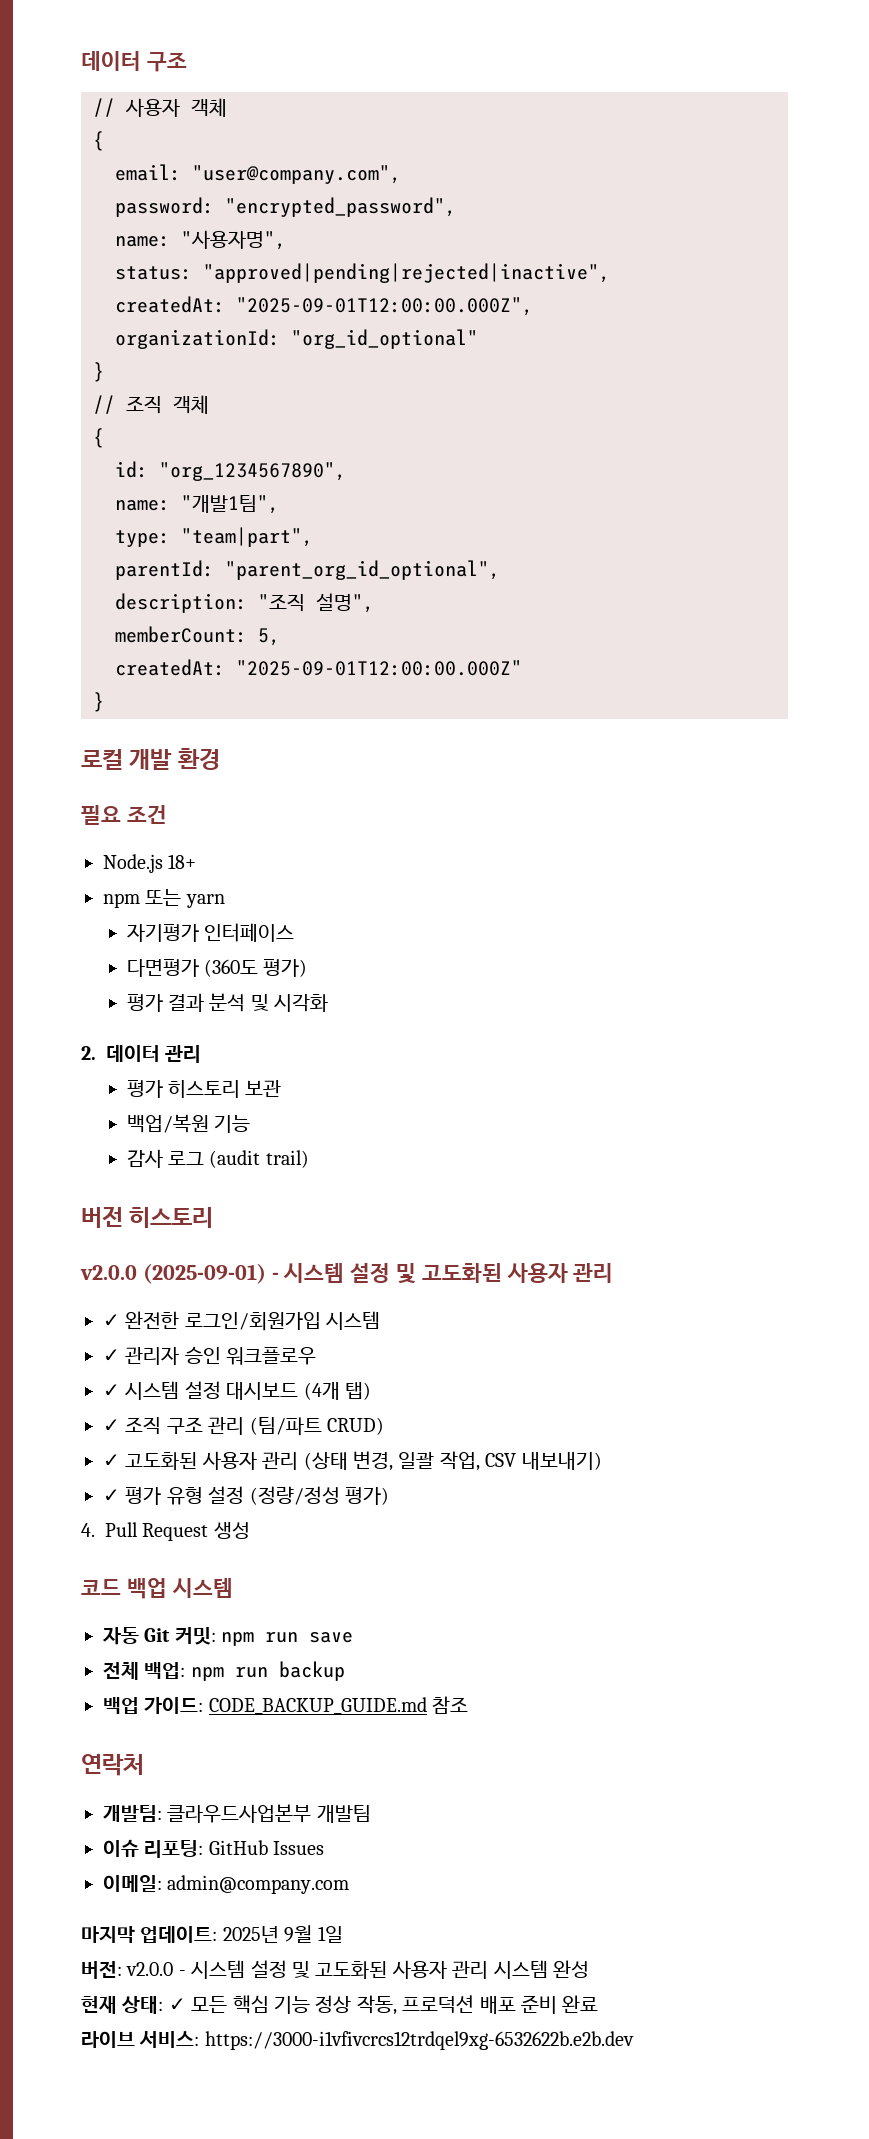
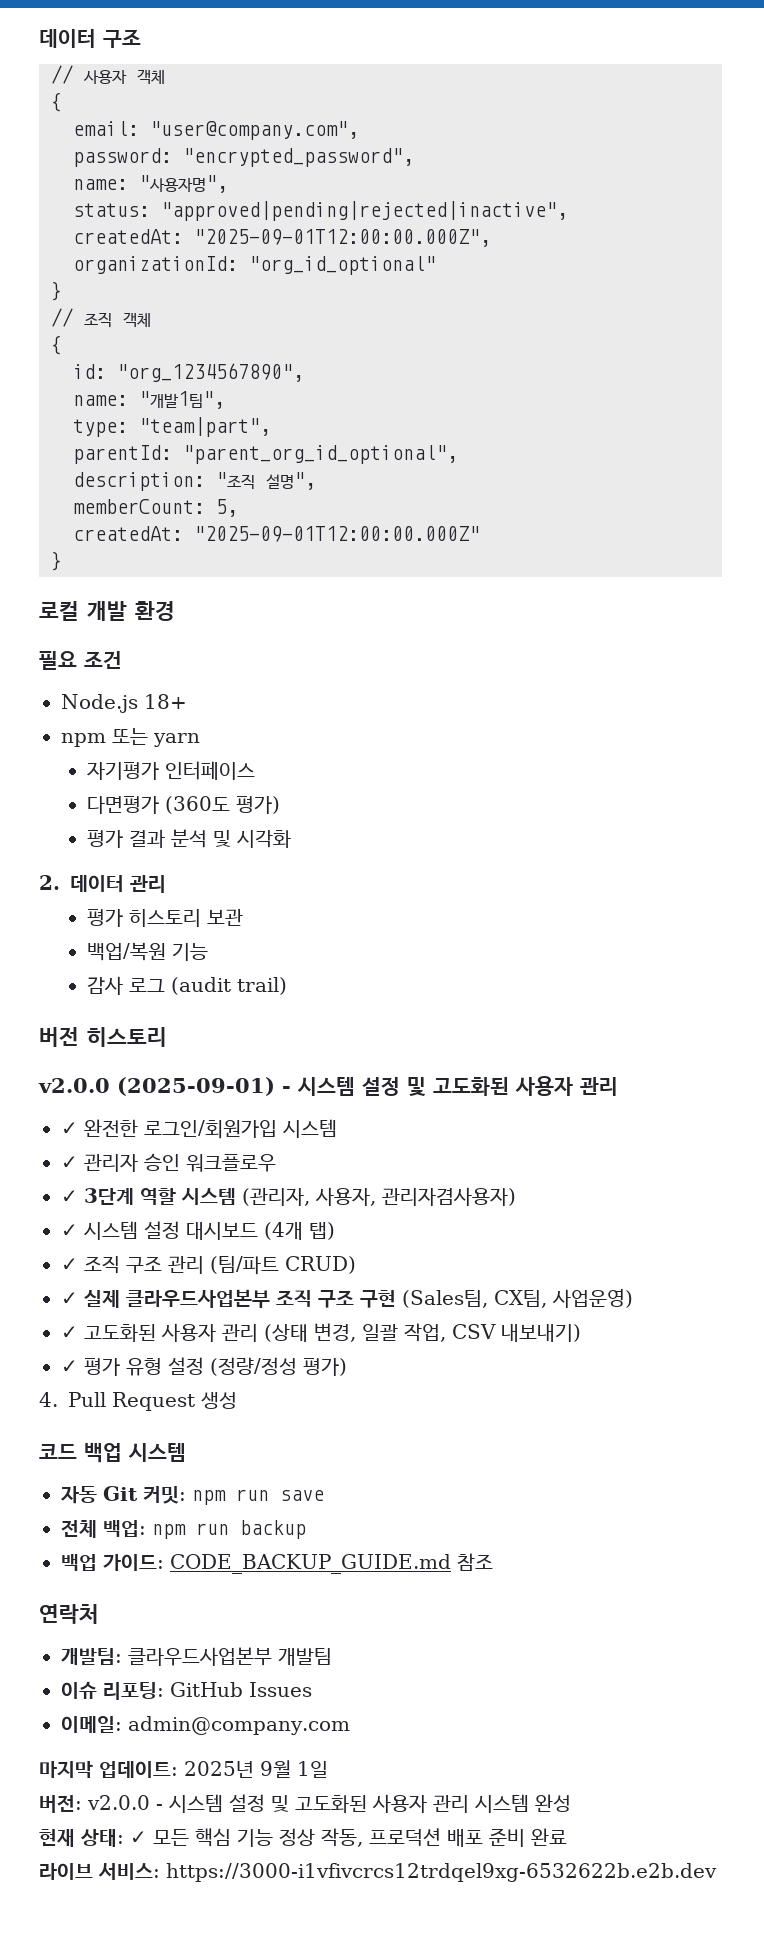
(317, 1356) none -> [61,1187,516,1206] // ✓ 3단계 역할 시스템 (관리자, 사용자, 관리자겸사용자)
(384, 1426) none -> [61,1288,633,1308] // ✓ 실제 클라우드사업본부 조직 구조 구현 (Sales팀, CX팀, 사업운영)

